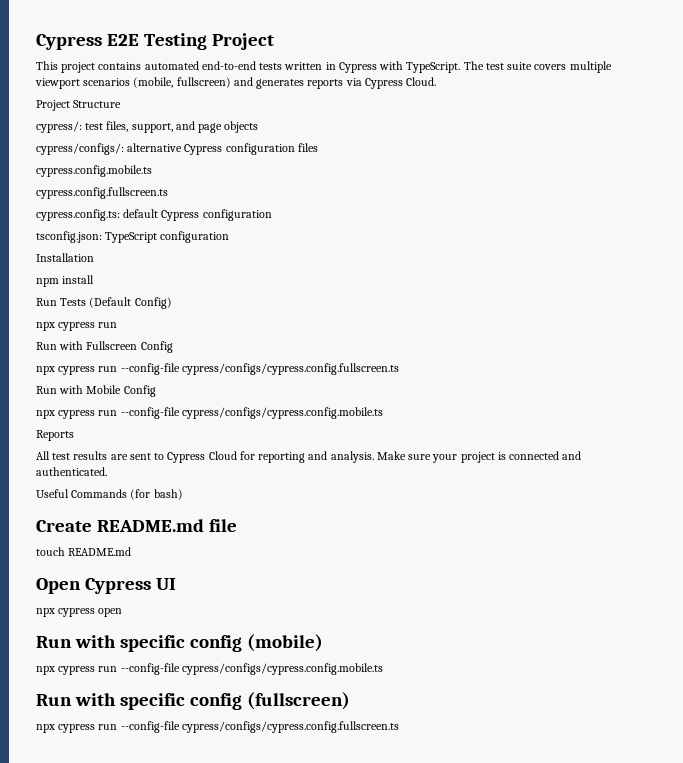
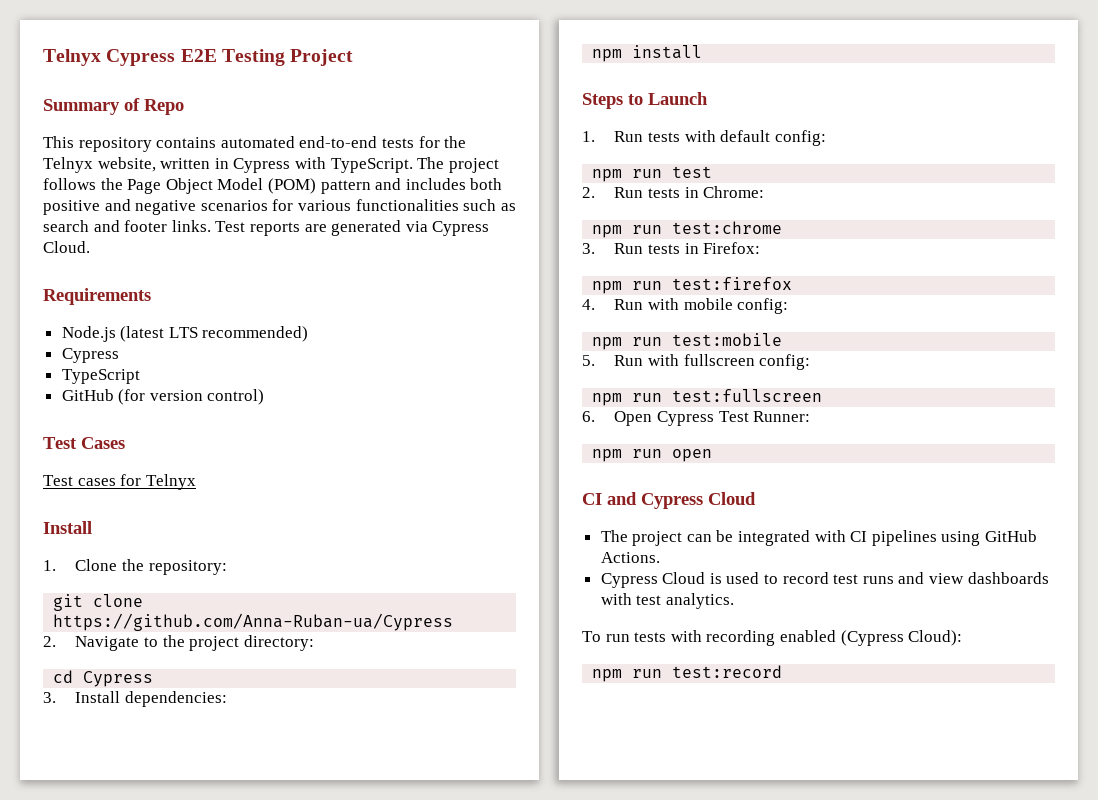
(36, 42) none -> [43,49,101,66] Telnyx
(274, 41) none -> [43,98,184,115] // Summary of Repo
[61,62,96,73] project -> [78,137,152,152] repository
(283, 66) none -> [418,136,467,148] [43,157,156,173] for the Telnyx website,
[485,61,612,73] [35,77,437,89] [36,100,122,111] [36,121,259,133] [36,143,318,155] [36,165,152,177] [36,187,168,199] [36,209,272,221] [36,231,230,243] [36,253,94,262] [36,275,95,287] [36,297,172,309] [36,322,118,331] [36,341,173,353] [36,363,399,375] [36,385,156,397] [36,407,383,419] [36,430,74,441] [36,451,582,463] [36,467,107,476] [36,489,183,500] [36,519,237,532] [36,547,132,556] [36,578,176,594] [36,608,123,617] [36,634,323,652] [36,663,383,675] [36,692,350,710] [36,721,399,733] test suite covers multiple viewport scenarios (mobile, fullscreen) and generates reports via Cypress Cloud. // Project Structure // cypress/: test files, support, and page objects // cypress/configs/: alternative Cypress configuration files // cypress.config.mobile.ts // cypress.config.fullscreen.ts // cypress.config.ts: default Cypress configuration // tsconfig.json: TypeScript configuration // Installation // npm install // Run Tests (Default Config) // npx cypress run // Run with Fullscreen Config // npx cypress run --config-file cypress/configs/cypress.config.fullscreen.ts // Run with Mobile Config // npx cypress run --config-file cypress/configs/cypress.config.mobile.ts // Reports // All test results are sent to Cypress Cloud for reporting and analysis. Make sure your project is connected and authenticated. // Useful Commands (for bash) // Create README.md file // touch README.md // Open Cypress UI // npx cypress open // Run with specific config (mobile) // npx cypress run --config-file cypress/configs/cypress.config.mobile.ts // Run with specific config (fullscreen) // npx cypress run --config-file cypress/configs/cypress.config.fullscreen.ts -> [448,158,499,173] [43,178,503,194] [43,199,516,215] [43,220,490,236] [43,241,90,253] [43,288,151,305] [61,326,309,342] [61,348,119,363] [61,369,140,384] [61,389,265,405] [43,437,125,449] [43,474,196,490] [43,521,92,534] [43,559,227,575] [53,594,144,611] [53,613,454,631] [43,635,314,651] [53,670,154,687] [43,691,227,707] [592,45,703,62] [582,92,708,109] [582,130,826,146] [592,166,713,182] [582,186,765,198] [592,221,783,238] [582,242,761,254] [592,277,793,294] [582,298,789,314] [592,333,783,350] [582,354,811,370] [592,389,823,406] [582,411,811,426] [592,449,713,462] [582,492,756,509] [600,530,1038,546] [600,552,660,563] [600,572,1049,588] [600,593,734,609] [582,630,963,646] [592,665,783,682] project follows the Page Object Model (POM) pattern and includes both positive and negative scenarios for various functionalities such as search and footer links. Test reports are generated via Cypress Cloud. // Requirements // Node.js (latest LTS recommended) // Cypress // TypeScript // GitHub (for version control) // Test Cases // Test cases for Telnyx // Install // 1. Clone the repository: // git clone https://github.com/Anna-Ruban-ua/Cypress // 2. Navigate to the project directory: // cd Cypress // 3. Install dependencies: // npm install // Steps to Launch // 1. Run tests with default config: // npm run test // 2. Run tests in Chrome: // npm run test:chrome // 3. Run tests in Firefox: // npm run test:firefox // 4. Run with mobile config: // npm run test:mobile // 5. Run with fullscreen config: // npm run test:fullscreen // 6. Open Cypress Test Runner: // npm run open // CI and Cypress Cloud // The project can be integrated with CI pipelines using GitHub Actions. // Cypress Cloud is used to record test runs and view dashboards with test analytics. // To run tests with recording enabled (Cypress Cloud): // npm run test:record

